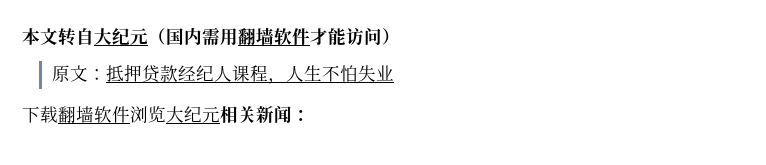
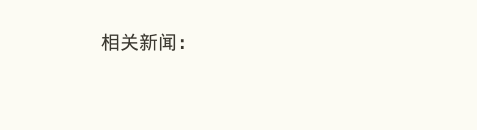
[22,27,400,46] [51,64,394,84] [22,106,220,123] 本文转自大纪元（国内需用翻墙软件才能访问） // 原文：抵押贷款经纪人课程，人生不怕失业 // 下载翻墙软件浏览大纪元 -> (101, 42) none

